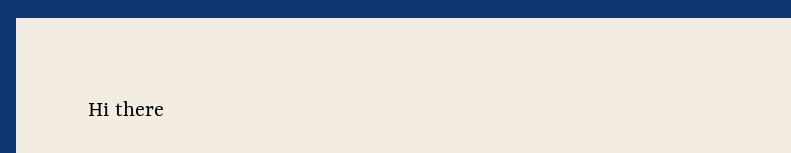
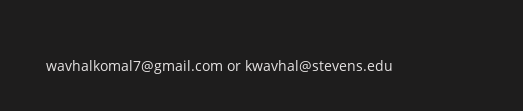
[88,101,165,116] Hi there -> [46,60,393,74] wavhalkomal7@gmail.com or kwavhal@stevens.edu

